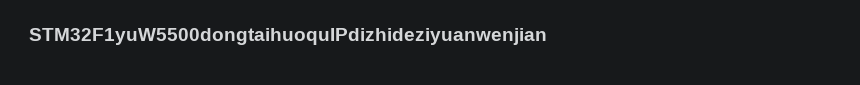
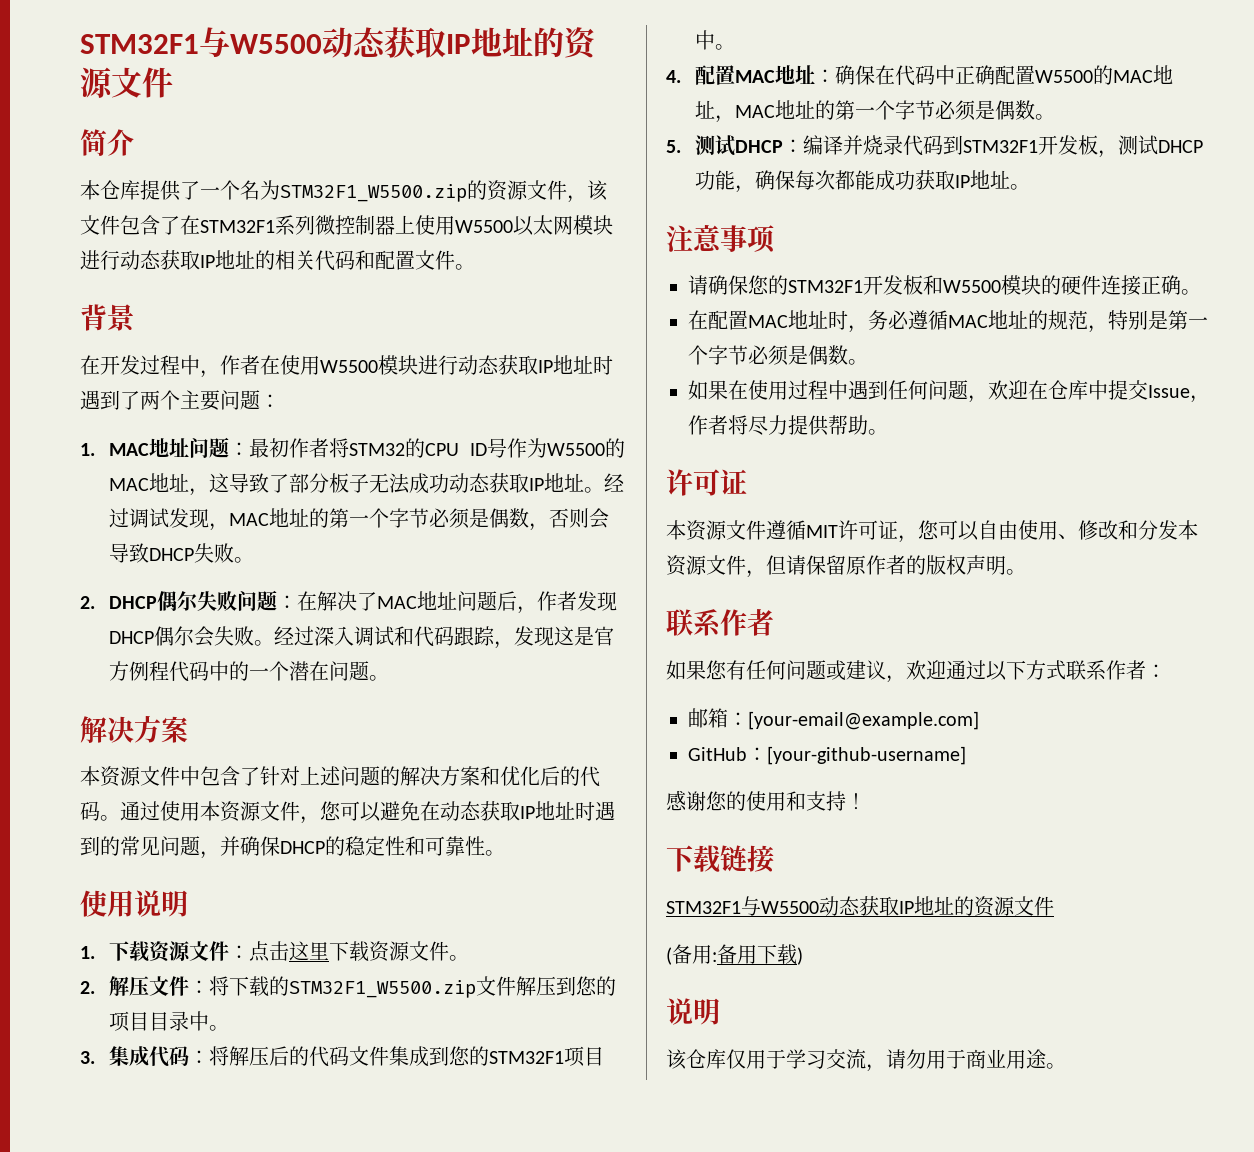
[29,28,547,45] STM32F1yuW5500dongtaihuoquIPdizhideziyuanwenjian -> [80,27,599,60] [80,67,173,98] [80,129,134,156] [80,180,608,203] [80,215,613,236] [80,250,475,271] [80,304,135,332] [80,355,613,378] [80,390,280,411] [80,437,625,458] [108,473,624,496] [108,508,609,531] [108,543,254,563] [80,590,617,614] [108,626,614,649] [108,661,389,682] [80,715,188,743] [80,766,600,787] [80,801,615,824] [80,836,505,859] [80,890,188,917] [80,941,469,963] [80,976,616,998] [108,1011,229,1032] [80,1046,604,1067] [694,30,735,50] [666,65,1173,86] [694,100,1055,123] [666,135,1203,158] [694,170,1030,193] [666,224,776,253] [688,275,1201,296] [688,310,1208,333] [688,345,868,366] [688,380,1210,403] [688,415,888,436] [666,469,747,496] [666,520,1198,543] [666,555,1026,578] [666,609,774,637] [666,660,1166,683] [688,708,979,730] [688,746,966,765] [666,790,866,811] [666,845,774,873] [666,896,1054,917] [666,944,803,965] [666,998,720,1025] [666,1049,1066,1072] STM32F1与W5500动态获取IP地址的资源文件 // 简介 // 本仓库提供了一个名为STM32F1_W5500.zip的资源文件，该文件包含了在STM32F1系列微控制器上使用W5500以太网模块进行动态获取IP地址的相关代码和配置文件。 // 背景 // 在开发过程中，作者在使用W5500模块进行动态获取IP地址时遇到了两个主要问题： // 1. MAC地址问题：最初作者将STM32的CPU ID号作为W5500的MAC地址，这导致了部分板子无法成功动态获取IP地址。经过调试发现，MAC地址的第一个字节必须是偶数，否则会导致DHCP失败。 // 2. DHCP偶尔失败问题：在解决了MAC地址问题后，作者发现DHCP偶尔会失败。经过深入调试和代码跟踪，发现这是官方例程代码中的一个潜在问题。 // 解决方案 // 本资源文件中包含了针对上述问题的解决方案和优化后的代码。通过使用本资源文件，您可以避免在动态获取IP地址时遇到的常见问题，并确保DHCP的稳定性和可靠性。 // 使用说明 // 1.下载资源文件：点击这里下载资源文件。 // 2.解压文件：将下载的STM32F1_W5500.zip文件解压到您的项目目录中。 // 3.集成代码：将解压后的代码文件集成到您的STM32F1项目中。 // 4.配置MAC地址：确保在代码中正确配置W5500的MAC地址，MAC地址的第一个字节必须是偶数。 // 5.测试DHCP：编译并烧录代码到STM32F1开发板，测试DHCP功能，确保每次都能成功获取IP地址。 // 注意事项 // 请确保您的STM32F1开发板和W5500模块的硬件连接正确。 // 在配置MAC地址时，务必遵循MAC地址的规范，特别是第一个字节必须是偶数。 // 如果在使用过程中遇到任何问题，欢迎在仓库中提交Issue，作者将尽力提供帮助。 // 许可证 // 本资源文件遵循MIT许可证，您可以自由使用、修改和分发本资源文件，但请保留原作者的版权声明。 // 联系作者 // 如果您有任何问题或建议，欢迎通过以下方式联系作者： // 邮箱：[your-email@example.com] // GitHub：[your-github-username] // 感谢您的使用和支持！ // 下载链接 // STM32F1与W5500动态获取IP地址的资源文件 // (备用:备用下载) // 说明 // 该仓库仅用于学习交流，请勿用于商业用途。

